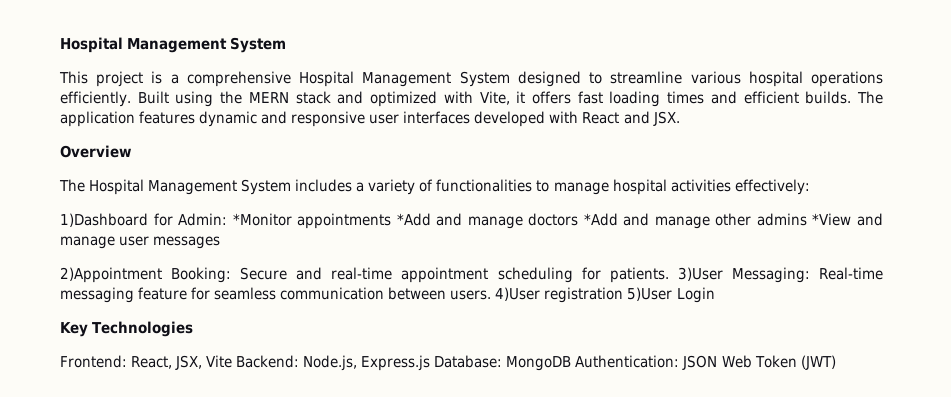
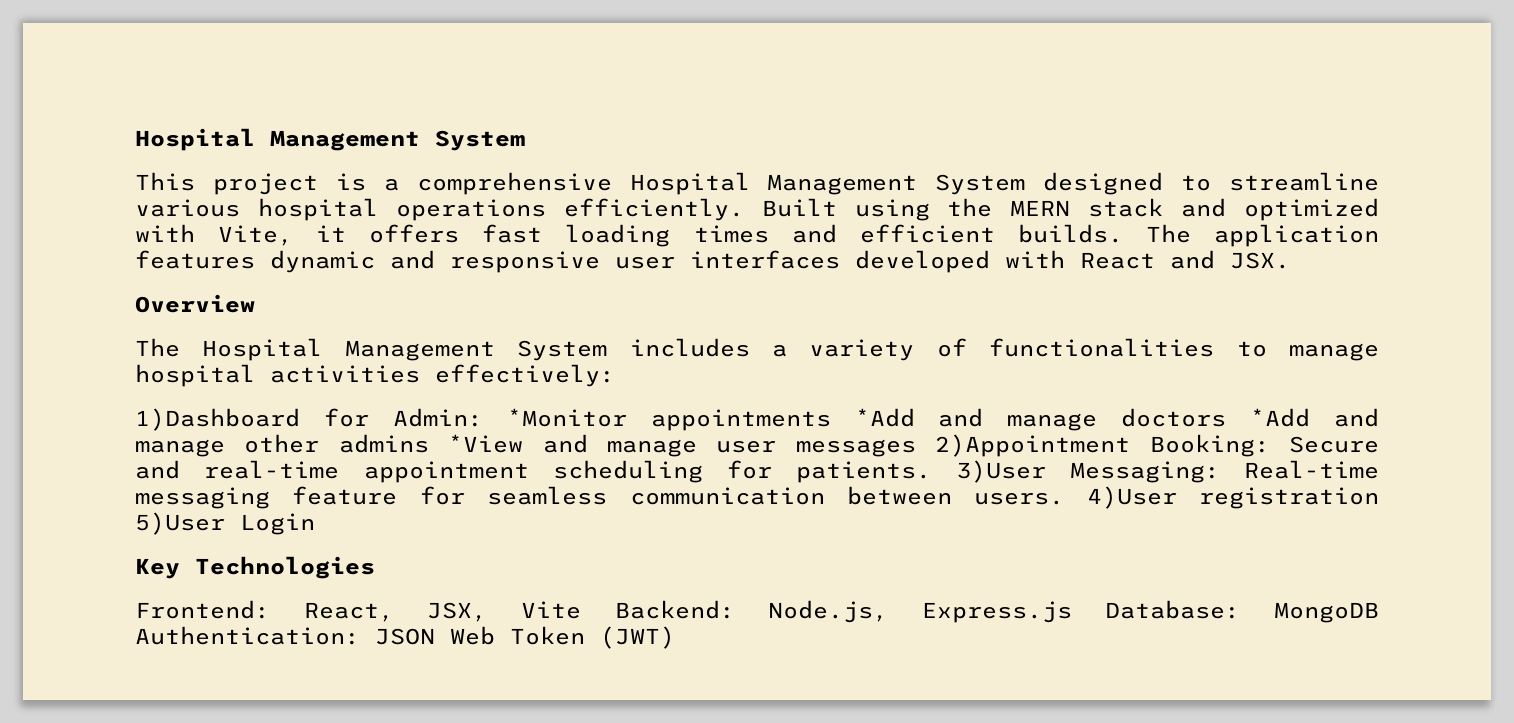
(221, 242) // -> (916, 448) none

